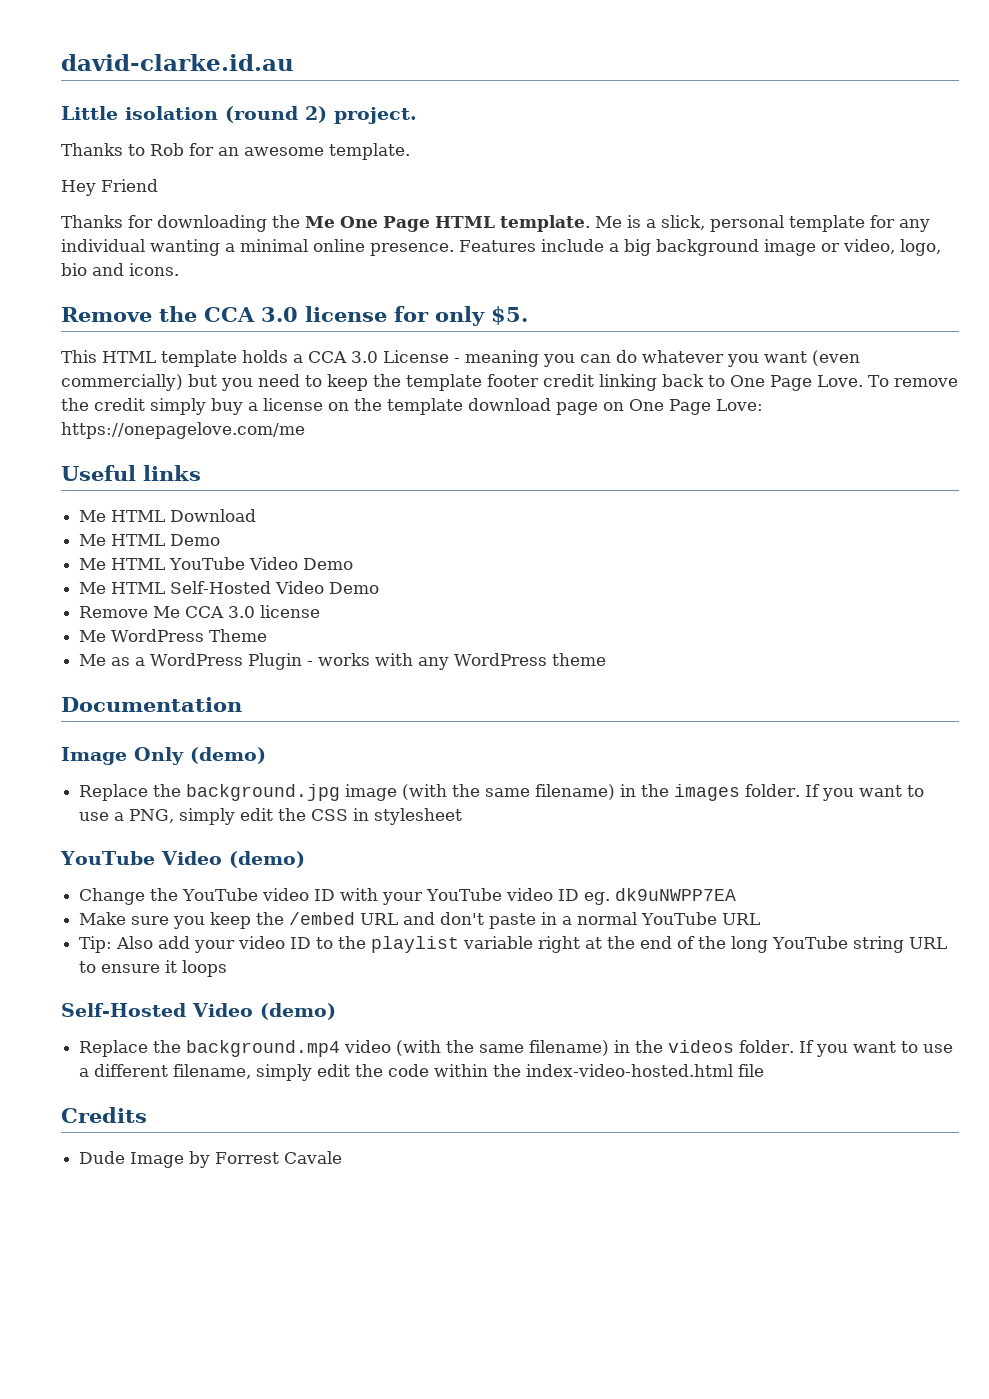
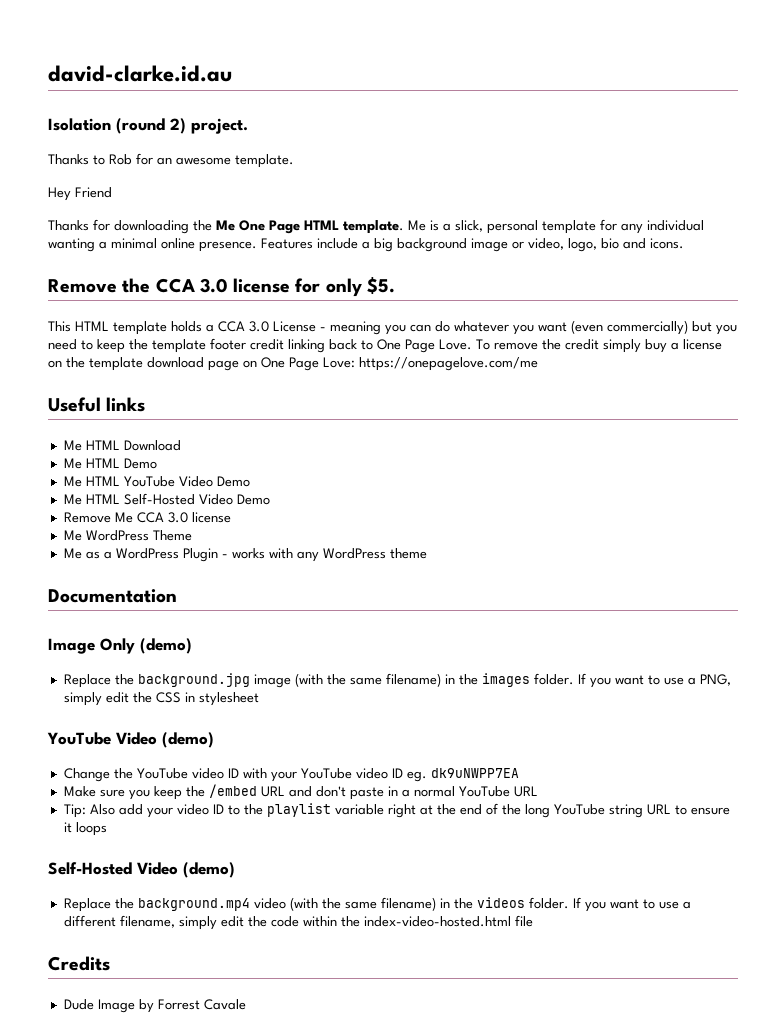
[61,106,218,120] Little isolation -> [48,118,111,131] Isolation

